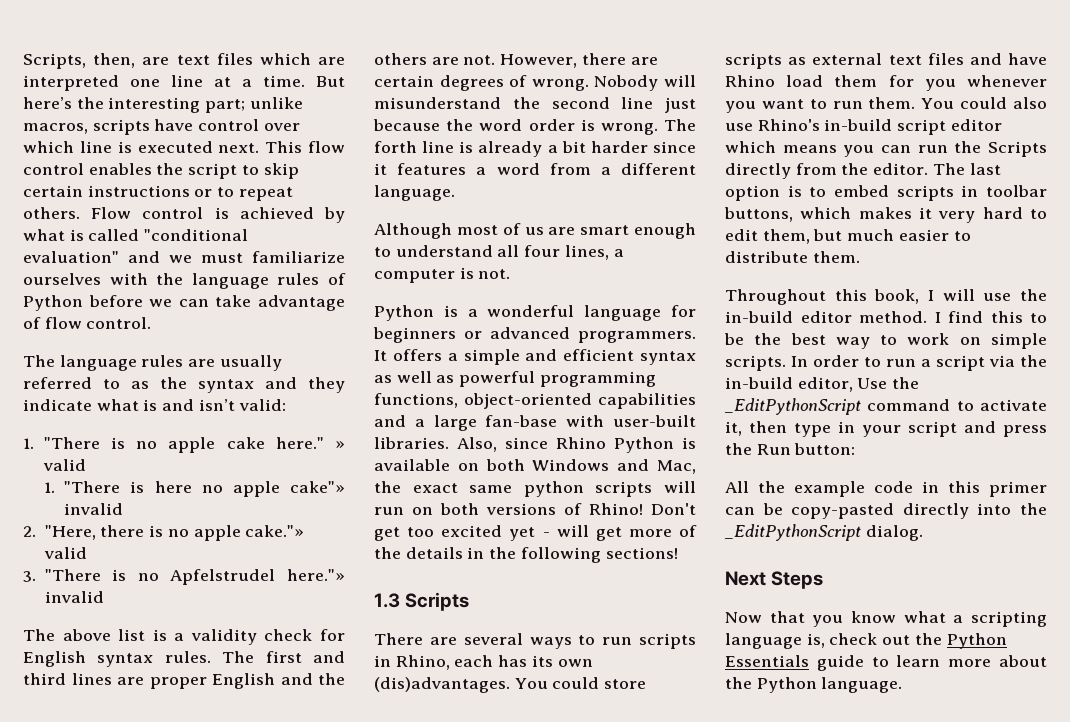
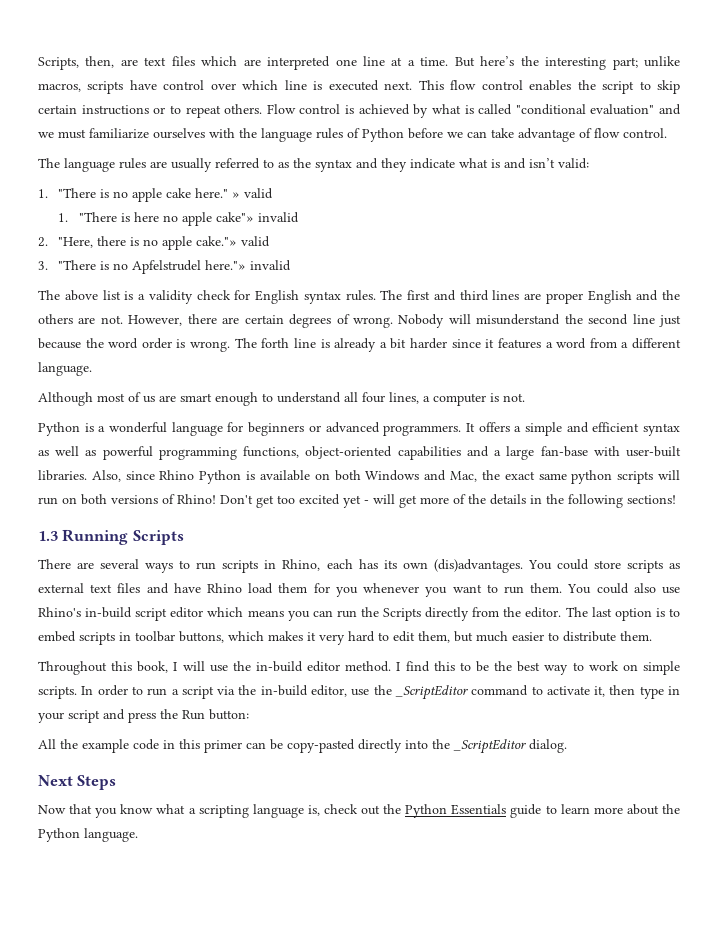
(400, 600) none -> [62,529,129,545] Running
[857,377,920,389] [724,398,861,415] Use the _EditPythonScript -> [351,685,468,700] use the _ScriptEditor
[724,524,861,541] _EditPythonScript -> [453,739,526,754] _ScriptEditor

